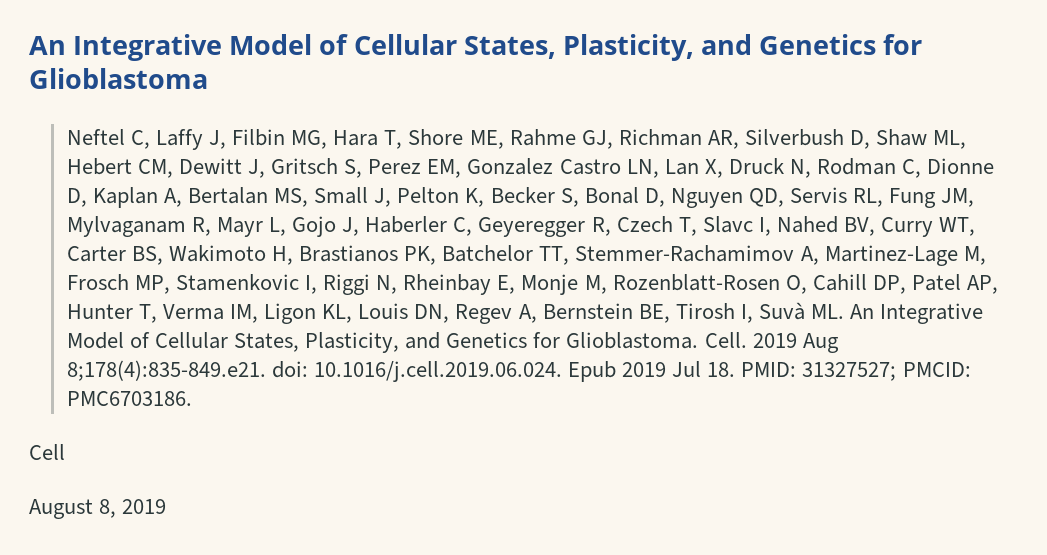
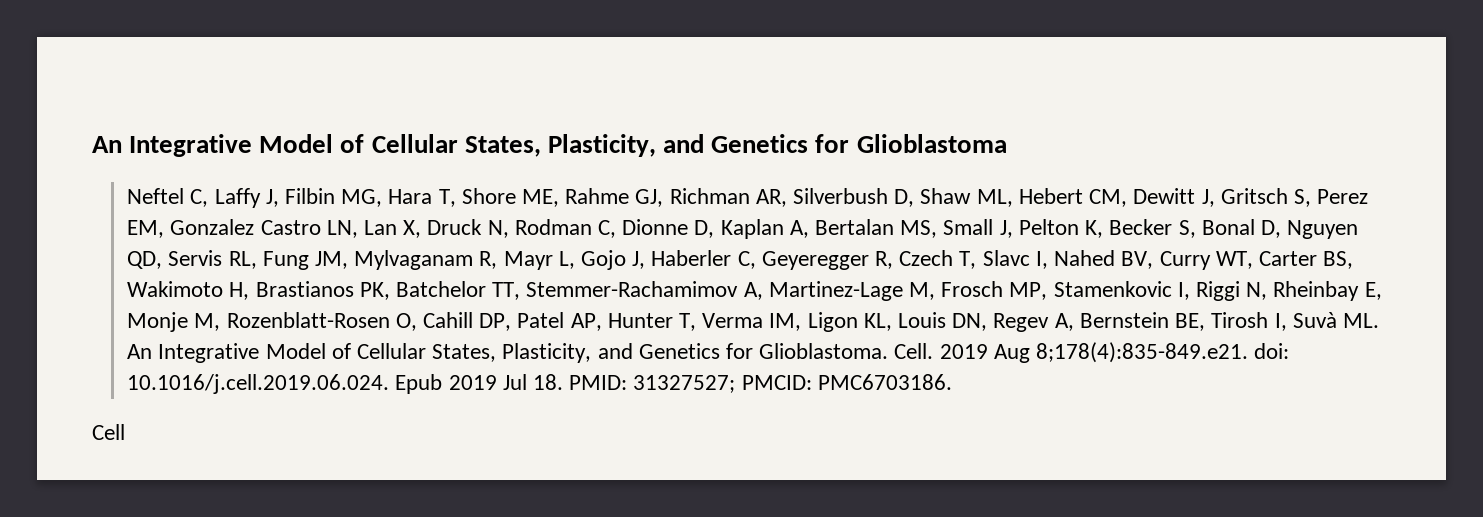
[29,499,167,519] // August 8, 2019 -> (125, 432) none

